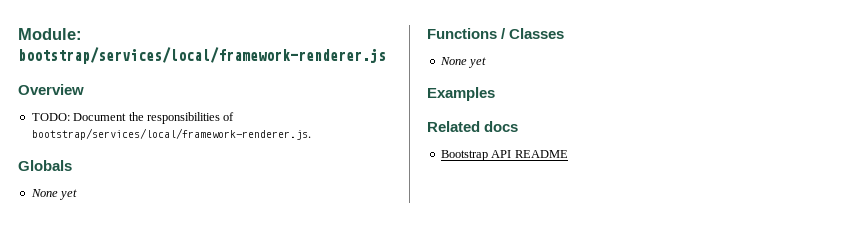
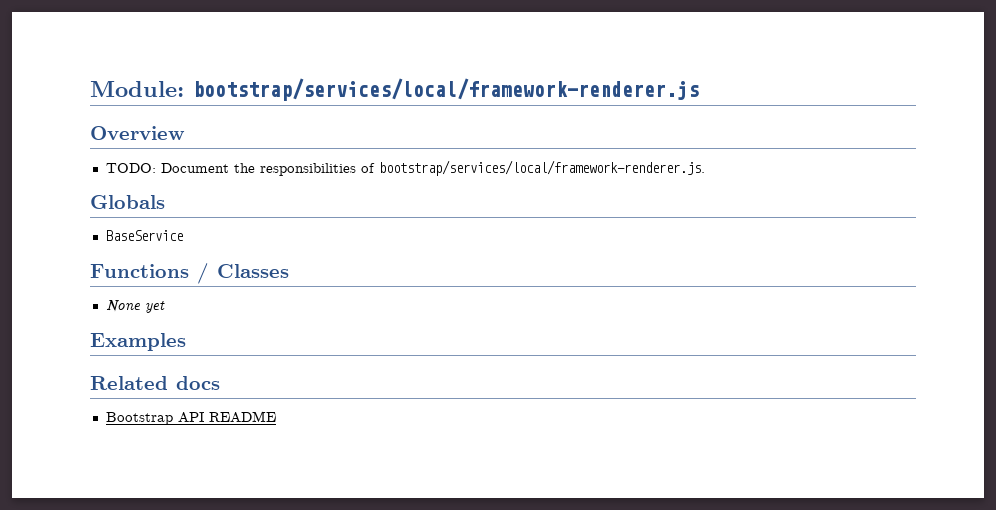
[30,189,78,200] None yet -> [105,230,183,241] BaseService

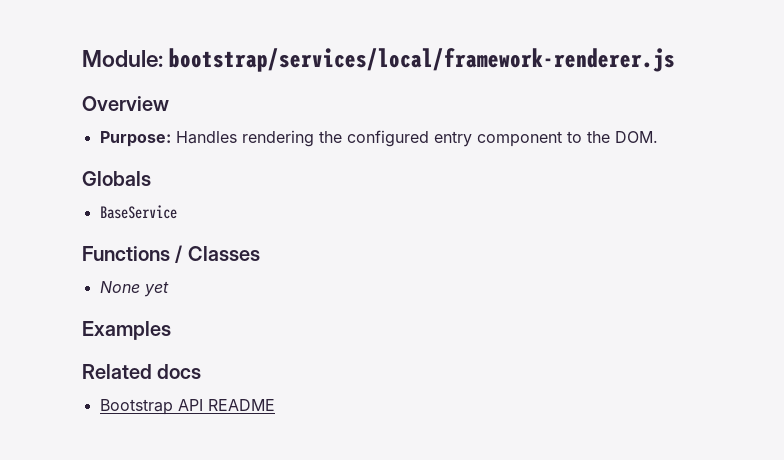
[105,160,705,176] TODO: Document the responsibilities of bootstrap/services/local/framework-renderer.js. -> [99,130,658,147] Purpose: Handles rendering the configured entry component to the DOM.

